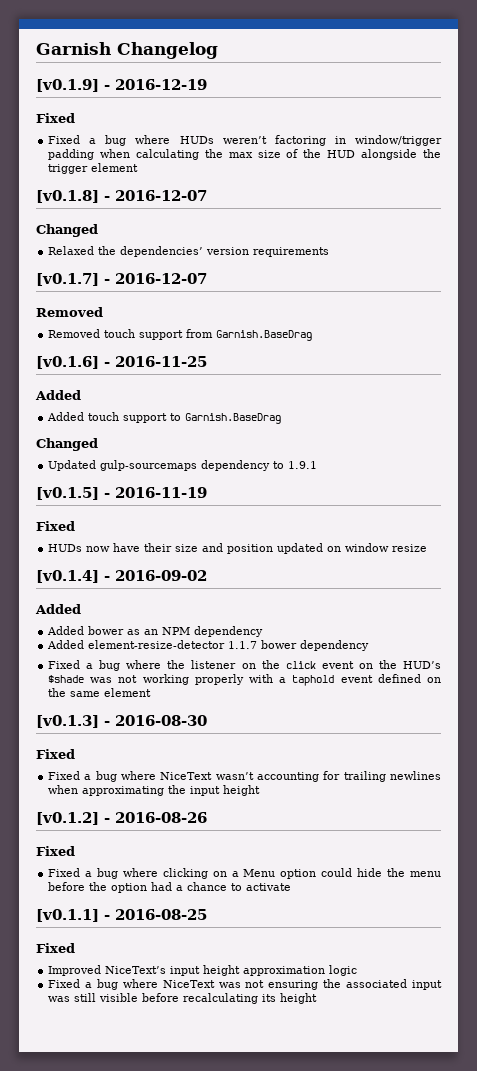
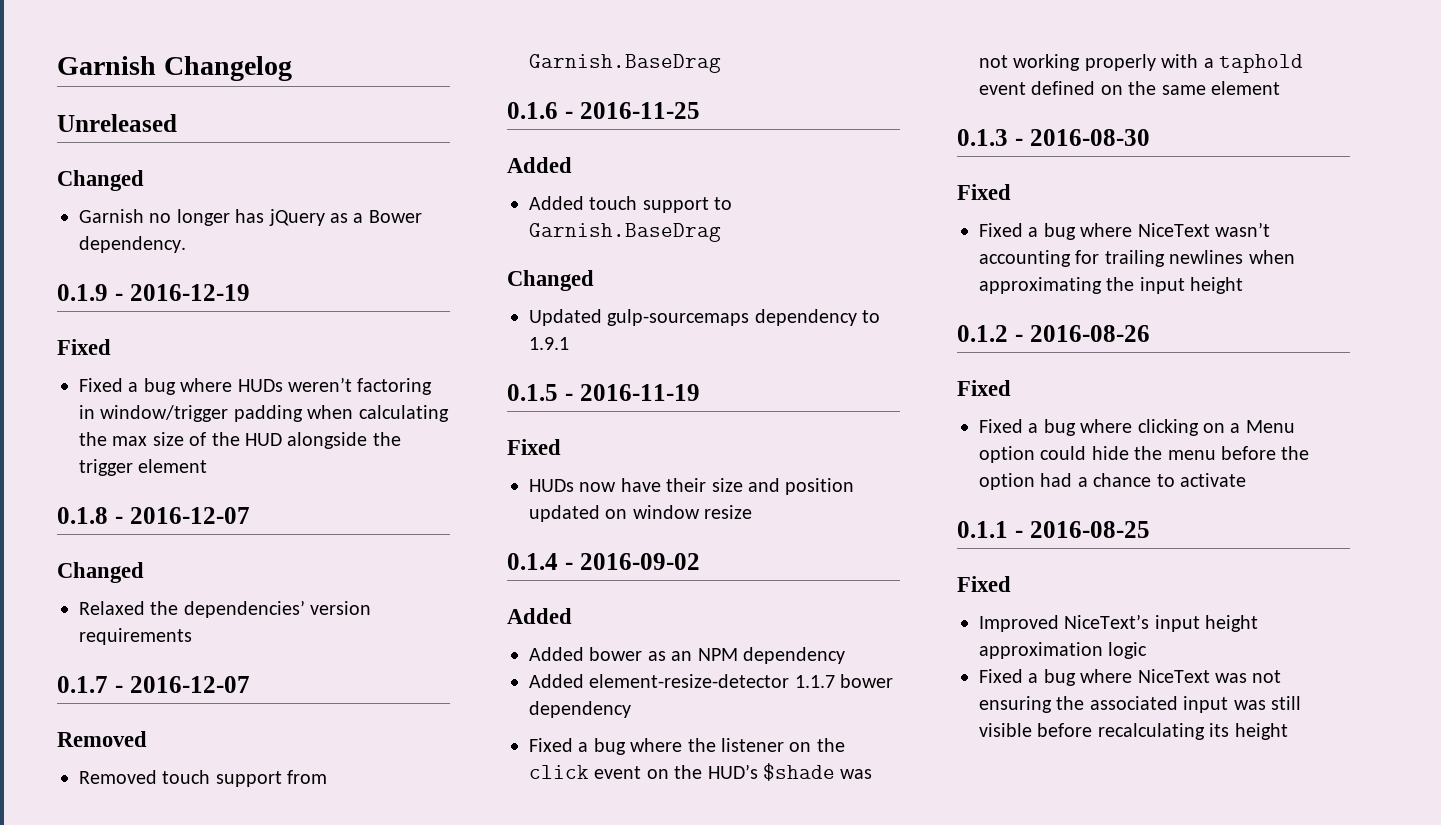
[36,79,99,92] [v0.1.9] -> [57,114,177,132] [57,170,144,191] [79,209,422,226] [79,236,186,253] [57,284,108,301] Unreleased // Changed // Garnish no longer has jQuery as a Bower dependency. // 0.1.9
[36,190,99,203] [v0.1.8] -> [57,507,108,524] 0.1.8
[36,273,99,286] [v0.1.7] -> [57,676,108,693] 0.1.7
[36,356,99,369] [v0.1.6] -> [507,102,558,119] 0.1.6
[36,487,99,500] [v0.1.5] -> [507,384,558,401] 0.1.5
[36,570,99,583] [v0.1.4] -> [507,553,558,570] 0.1.4
[36,715,99,728] [v0.1.3] -> [957,129,1008,146] 0.1.3
[36,812,99,825] [v0.1.2] -> [957,325,1008,342] 0.1.2
[36,909,99,922] [v0.1.1] -> [957,521,1008,538] 0.1.1

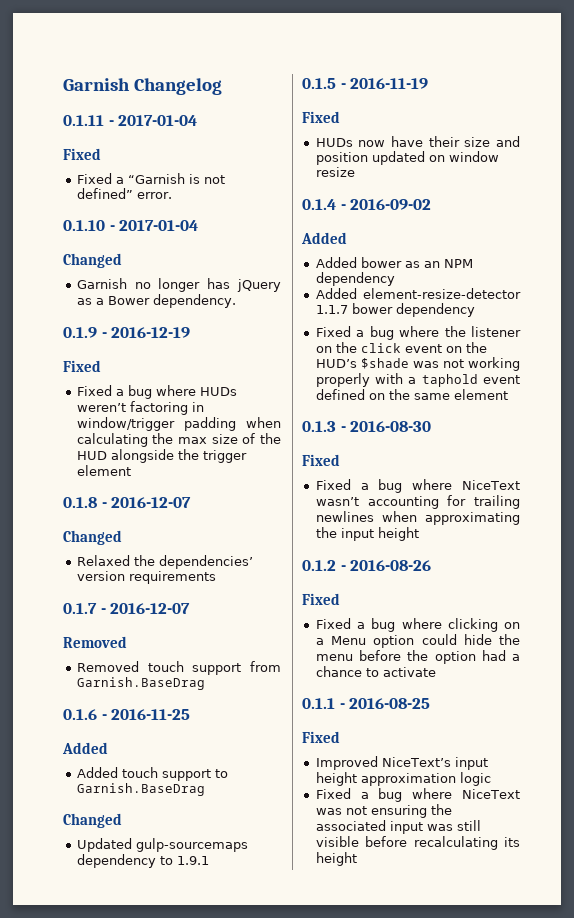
[57,114,177,132] Unreleased -> [63,115,198,126] [63,148,101,160] [76,173,225,184] [76,188,172,199] [63,220,199,231] 0.1.11 - 2017-01-04 // Fixed // Fixed a “Garnish is not defined” error. // 0.1.10 - 2017-01-04

